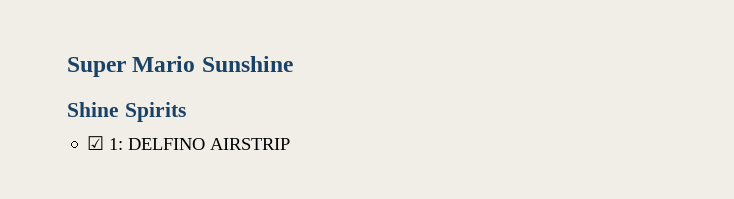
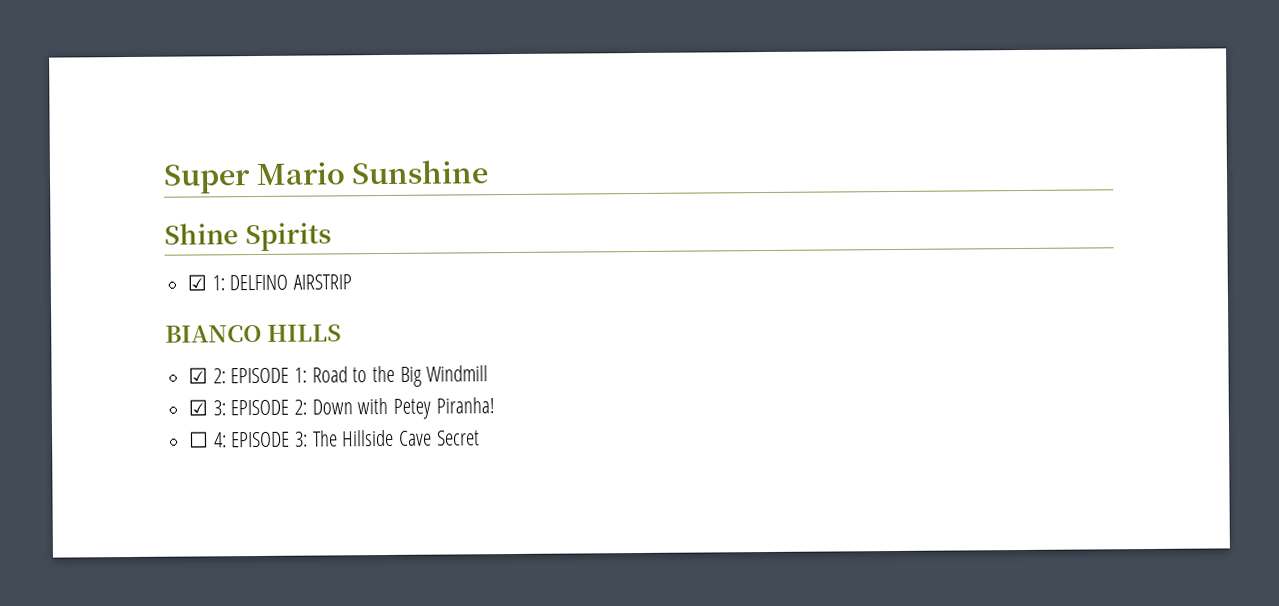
(291, 144) none -> [165,324,343,343] [188,365,489,387] [188,397,495,419] [188,429,480,448] // BIANCO HILLS // ☑ 2: EPISODE 1: Road to the Big Windmill // ☑ 3: EPISODE 2: Down with Petey Piranha! // ☐ 4: EPISODE 3: The Hillside Cave Secret

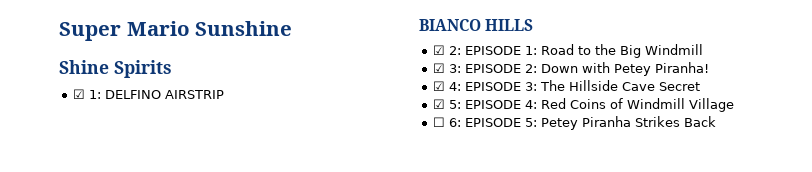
[188,431,210,448] ☐ -> [433,81,446,91] ☑
(480, 438) none -> [433,98,735,112] [433,116,717,130] // ☑ 5: EPISODE 4: Red Coins of Windmill Village // ☐ 6: EPISODE 5: Petey Piranha Strikes Back

